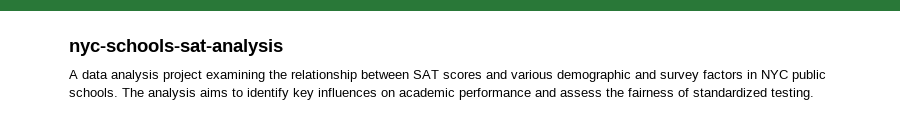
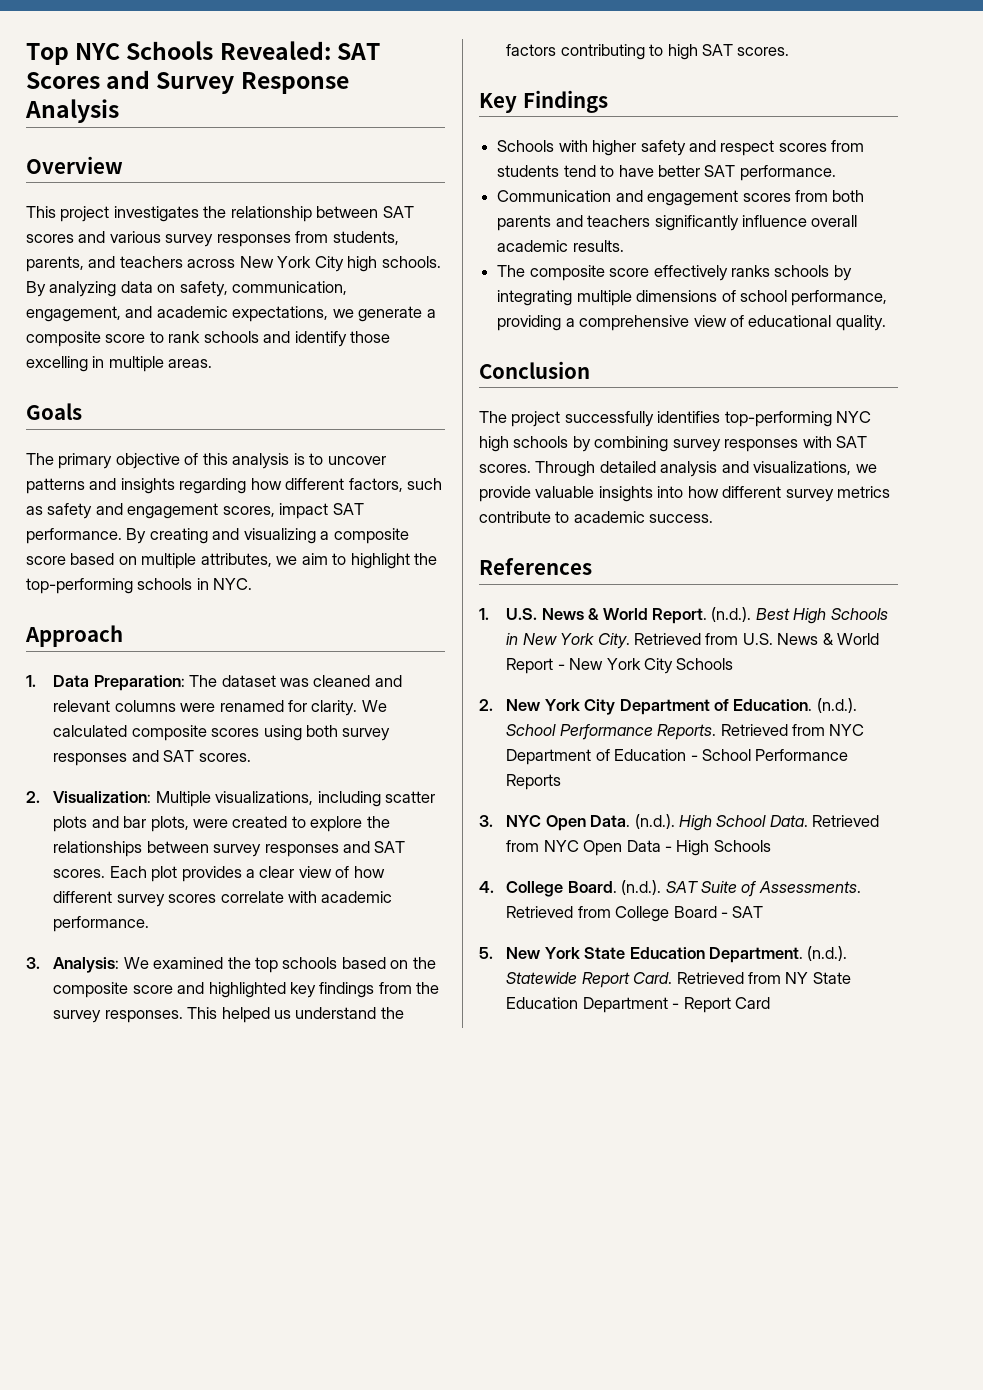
[69,39,283,56] [69,70,265,82] nyc-schools-sat-analysis // A data analysis project examining -> [26,41,380,65] [26,70,349,94] [25,99,119,123] [26,156,123,174] [26,206,199,222] Top NYC Schools Revealed: SAT Scores and Survey Response Analysis // Overview // This project investigates
[557,70,826,82] [69,88,814,100] demographic and survey factors in NYC public schools. The analysis aims to identify key influences on academic performance and assess the fairness of standardized testing. -> [165,231,399,247] [26,256,441,272] [26,281,348,297] [26,306,436,322] [26,331,391,347] [26,356,213,372] [26,403,82,420] [26,453,386,469] [26,478,443,494] [26,503,364,519] [26,528,409,544] [26,553,438,569] [26,578,253,594] [25,625,123,647] [26,675,402,691] [53,700,387,716] [53,725,391,741] [53,750,251,766] [26,791,435,807] [53,816,390,832] [53,841,406,857] [53,866,385,882] [53,891,393,907] [53,916,150,932] [26,957,436,973] [53,982,440,998] [53,1007,404,1023] [506,44,790,60] [479,90,608,113] [497,140,865,156] [497,165,836,181] [497,190,865,206] [497,215,858,231] [497,240,624,252] [497,265,852,281] [497,290,888,306] [497,315,886,331] [479,361,590,379] [479,411,872,427] [479,436,868,452] [479,461,877,477] [479,486,891,502] [479,511,714,523] [479,558,592,575] [479,607,888,624] [506,633,880,649] [506,658,734,674] [479,698,857,715] [506,724,865,740] [506,749,849,765] [506,774,562,790] [479,814,880,831] [506,840,771,856] [479,880,861,897] [506,906,764,922] [479,946,848,963] [506,972,851,988] [506,997,770,1013] survey responses from students, parents, and teachers across New York City high schools. By analyzing data on safety, communication, engagement, and academic expectations, we generate a composite score to rank schools and identify those excelling in multiple areas. // Goals // The primary objective of this analysis is to uncover patterns and insights regarding how different factors, such as safety and engagement scores, impact SAT performance. By creating and visualizing a composite score based on multiple attributes, we aim to highlight the top-performing schools in NYC. // Approach // 1. Data Preparation: The dataset was cleaned and relevant columns were renamed for clarity. We calculated composite scores using both survey responses and SAT scores. // 2. Visualization: Multiple visualizations, including scatter plots and bar plots, were created to explore the relationships between survey responses and SAT scores. Each plot provides a clear view of how different survey scores correlate with academic performance. // 3. Analysis: We examined the top schools based on the composite score and highlighted key findings from the survey responses. This helped us understand the factors contributing to high SAT scores. // Key Findings // Schools with higher safety and respect scores from students tend to have better SAT performance. // Communication and engagement scores from both parents and teachers significantly influence overall academic results. // The composite score effectively ranks schools by integrating multiple dimensions of school performance, providing a comprehensive view of educational quality. // Conclusion // The project successfully identifies top-performing NYC high schools by combining survey responses with SAT scores. Through detailed analysis and visualizations, we provide valuable insights into how different survey metrics contribute to academic success. // References // 1. U.S. News & World Report. (n.d.). Best High Schools in New York City. Retrieved from U.S. News & World Report - New York City Schools // 2. New York City Department of Education. (n.d.). School Performance Reports. Retrieved from NYC Department of Education - School Performance Reports // 3. NYC Open Data. (n.d.). High School Data. Retrieved from NYC Open Data - High Schools // 4. College Board. (n.d.). SAT Suite of Assessments. Retrieved from College Board - SAT // 5. New York State Education Department. (n.d.). Statewide Report Card. Retrieved from NY State Education Department - Report Card

